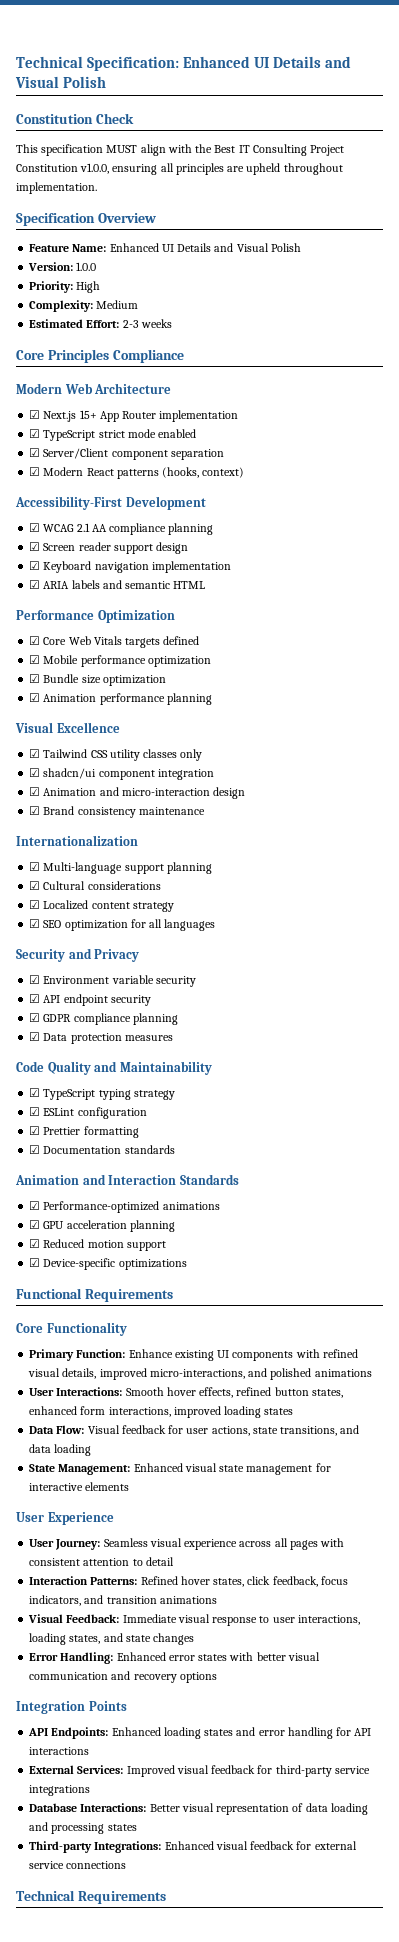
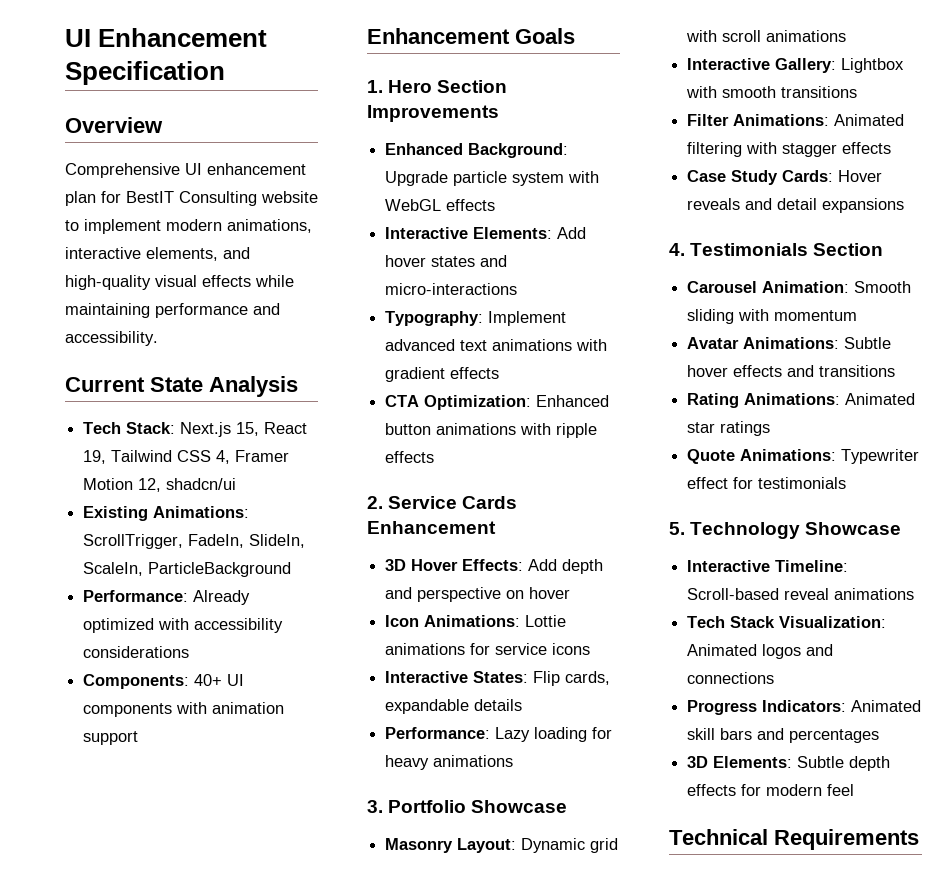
[16,56,352,71] [15,76,107,88] [16,113,134,124] [16,144,345,156] [16,163,343,175] [16,182,97,194] [16,213,156,226] [29,243,301,252] [28,262,97,271] [29,281,101,293] [29,300,139,312] [29,319,172,328] [16,349,184,363] [16,383,172,394] [29,410,239,422] [29,429,197,441] [29,448,224,460] [29,467,245,479] [15,496,206,510] [29,523,214,535] [29,542,189,554] [29,561,231,573] [29,580,206,589] [16,610,175,623] [29,636,200,648] [29,655,211,667] [29,674,166,686] [29,693,212,705] [15,722,120,733] [29,749,203,761] [29,768,214,780] [29,787,246,799] [29,806,205,818] [16,835,138,846] [29,862,212,874] [29,881,161,890] [29,900,174,912] [29,919,216,931] [16,948,140,962] [29,975,196,987] [29,994,151,1006] [29,1013,178,1025] [29,1032,173,1044] [16,1061,212,1075] [29,1088,175,1100] [29,1107,147,1119] [29,1126,139,1138] [29,1145,175,1154] [15,1174,239,1185] [29,1201,220,1213] [29,1220,175,1232] [29,1239,166,1251] [29,1258,187,1270] [16,1288,173,1302] [16,1322,127,1336] [29,1349,358,1361] [28,1368,372,1380] [29,1387,343,1398] [29,1406,294,1418] [29,1425,360,1436] [29,1444,92,1456] [29,1463,331,1475] [29,1482,130,1491] [16,1512,114,1525] [29,1538,345,1550] [29,1557,174,1566] [29,1576,348,1587] [29,1595,217,1606] [28,1614,360,1626] [29,1633,195,1645] [29,1652,320,1664] [29,1671,217,1683] [16,1701,127,1714] [28,1727,372,1739] [29,1747,90,1755] [29,1765,370,1777] [29,1785,91,1796] [29,1803,368,1815] [29,1822,137,1834] [29,1841,357,1853] [29,1861,127,1869] Technical Specification: Enhanced UI Details and Visual Polish // Constitution Check // This specification MUST align with the Best IT Consulting Project Constitution v1.0.0, ensuring all principles are upheld throughout implementation. // Specification Overview // Feature Name: Enhanced UI Details and Visual Polish // Version: 1.0.0 // Priority: High // Complexity: Medium // Estimated Effort: 2-3 weeks // Core Principles Compliance // Modern Web Architecture // ☑ Next.js 15+ App Router implementation // ☑ TypeScript strict mode enabled // ☑ Server/Client component separation // ☑ Modern React patterns (hooks, context) // Accessibility-First Development // ☑ WCAG 2.1 AA compliance planning // ☑ Screen reader support design // ☑ Keyboard navigation implementation // ☑ ARIA labels and semantic HTML // Performance Optimization // ☑ Core Web Vitals targets defined // ☑ Mobile performance optimization // ☑ Bundle size optimization // ☑ Animation performance planning // Visual Excellence // ☑ Tailwind CSS utility classes only // ☑ shadcn/ui component integration // ☑ Animation and micro-interaction design // ☑ Brand consistency maintenance // Internationalization // ☑ Multi-language support planning // ☑ Cultural considerations // ☑ Localized content strategy // ☑ SEO optimization for all languages // Security and Privacy // ☑ Environment variable security // ☑ API endpoint security // ☑ GDPR compliance planning // ☑ Data protection measures // Code Quality and Maintainability // ☑ TypeScript typing strategy // ☑ ESLint configuration // ☑ Prettier formatting // ☑ Documentation standards // Animation and Interaction Standards // ☑ Performance-optimized animations // ☑ GPU acceleration planning // ☑ Reduced motion support // ☑ Device-specific optimizations // Functional Requirements // Core Functionality // Primary Function: Enhance existing UI components with refined visual details, improved micro-interactions, and polished animations // User Interactions: Smooth hover effects, refined button states, enhanced form interactions, improved loading states // Data Flow: Visual feedback for user actions, state transitions, and data loading // State Management: Enhanced visual state management for interactive elements // User Experience // User Journey: Seamless visual experience across all pages with consistent attention to detail // Interaction Patterns: Refined hover states, click feedback, focus indicators, and transition animations // Visual Feedback: Immediate visual response to user interactions, loading states, and state changes // Error Handling: Enhanced error states with better visual communication and recovery options // Integration Points // API Endpoints: Enhanced loading states and error handling for API interactions // External Services: Improved visual feedback for third-party service integrations // Database Interactions: Better visual representation of data loading and processing states // Third-party Integrations: Enhanced visual feedback for external service connections -> [65,28,268,47] [65,61,225,85] [65,117,163,133] [65,163,306,178] [65,191,318,206] [65,219,312,234] [65,247,250,261] [65,275,294,290] [65,303,280,318] [65,331,158,346] [65,376,298,397] [83,422,308,437] [83,450,290,464] [83,478,237,492] [83,506,250,521] [83,534,306,549] [83,562,292,577] [83,590,251,605] [83,618,284,633] [83,646,190,658] [83,674,245,689] [83,702,285,717] [83,731,139,745] [367,28,575,44] [367,80,508,93] [367,105,499,122] [385,143,569,158] [385,171,600,186] [385,199,496,211] [385,227,587,239] [385,255,508,267] [385,283,518,295] [385,311,567,326] [385,339,608,351] [385,367,500,382] [385,395,610,410] [385,423,598,438] [385,451,435,463] [367,496,518,509] [367,521,496,534] [385,559,604,574] [385,587,571,602] [385,615,567,627] [385,643,591,655] [385,671,611,686] [385,699,523,714] [385,727,613,742] [385,755,514,770] [367,800,568,813] [385,838,619,853] [686,30,847,42] [687,58,905,73] [686,86,858,98] [687,114,905,126] [687,142,892,157] [687,170,883,185] [687,198,905,213] [669,243,884,256] [687,281,912,293] [687,309,858,324] [687,337,892,349] [687,365,896,377] [687,393,916,408] [687,421,771,436] [687,449,920,464] [687,477,847,489] [669,522,902,539] [687,560,849,572] [687,588,915,600] [687,616,887,628] [687,644,834,659] [687,672,775,684] [687,700,922,715] [687,728,880,743] [687,756,891,771] [687,784,855,796] UI Enhancement Specification // Overview // Comprehensive UI enhancement plan for BestIT Consulting website to implement modern animations, interactive elements, and high-quality visual effects while maintaining performance and accessibility. // Current State Analysis // Tech Stack: Next.js 15, React 19, Tailwind CSS 4, Framer Motion 12, shadcn/ui // Existing Animations: ScrollTrigger, FadeIn, SlideIn, ScaleIn, ParticleBackground // Performance: Already optimized with accessibility considerations // Components: 40+ UI components with animation support // Enhancement Goals // 1. Hero Section Improvements // Enhanced Background: Upgrade particle system with WebGL effects // Interactive Elements: Add hover states and micro-interactions // Typography: Implement advanced text animations with gradient effects // CTA Optimization: Enhanced button animations with ripple effects // 2. Service Cards Enhancement // 3D Hover Effects: Add depth and perspective on hover // Icon Animations: Lottie animations for service icons // Interactive States: Flip cards, expandable details // Performance: Lazy loading for heavy animations // 3. Portfolio Showcase // Masonry Layout: Dynamic grid with scroll animations // Interactive Gallery: Lightbox with smooth transitions // Filter Animations: Animated filtering with stagger effects // Case Study Cards: Hover reveals and detail expansions // 4. Testimonials Section // Carousel Animation: Smooth sliding with momentum // Avatar Animations: Subtle hover effects and transitions // Rating Animations: Animated star ratings // Quote Animations: Typewriter effect for testimonials // 5. Technology Showcase // Interactive Timeline: Scroll-based reveal animations // Tech Stack Visualization: Animated logos and connections // Progress Indicators: Animated skill bars and percentages // 3D Elements: Subtle depth effects for modern feel

